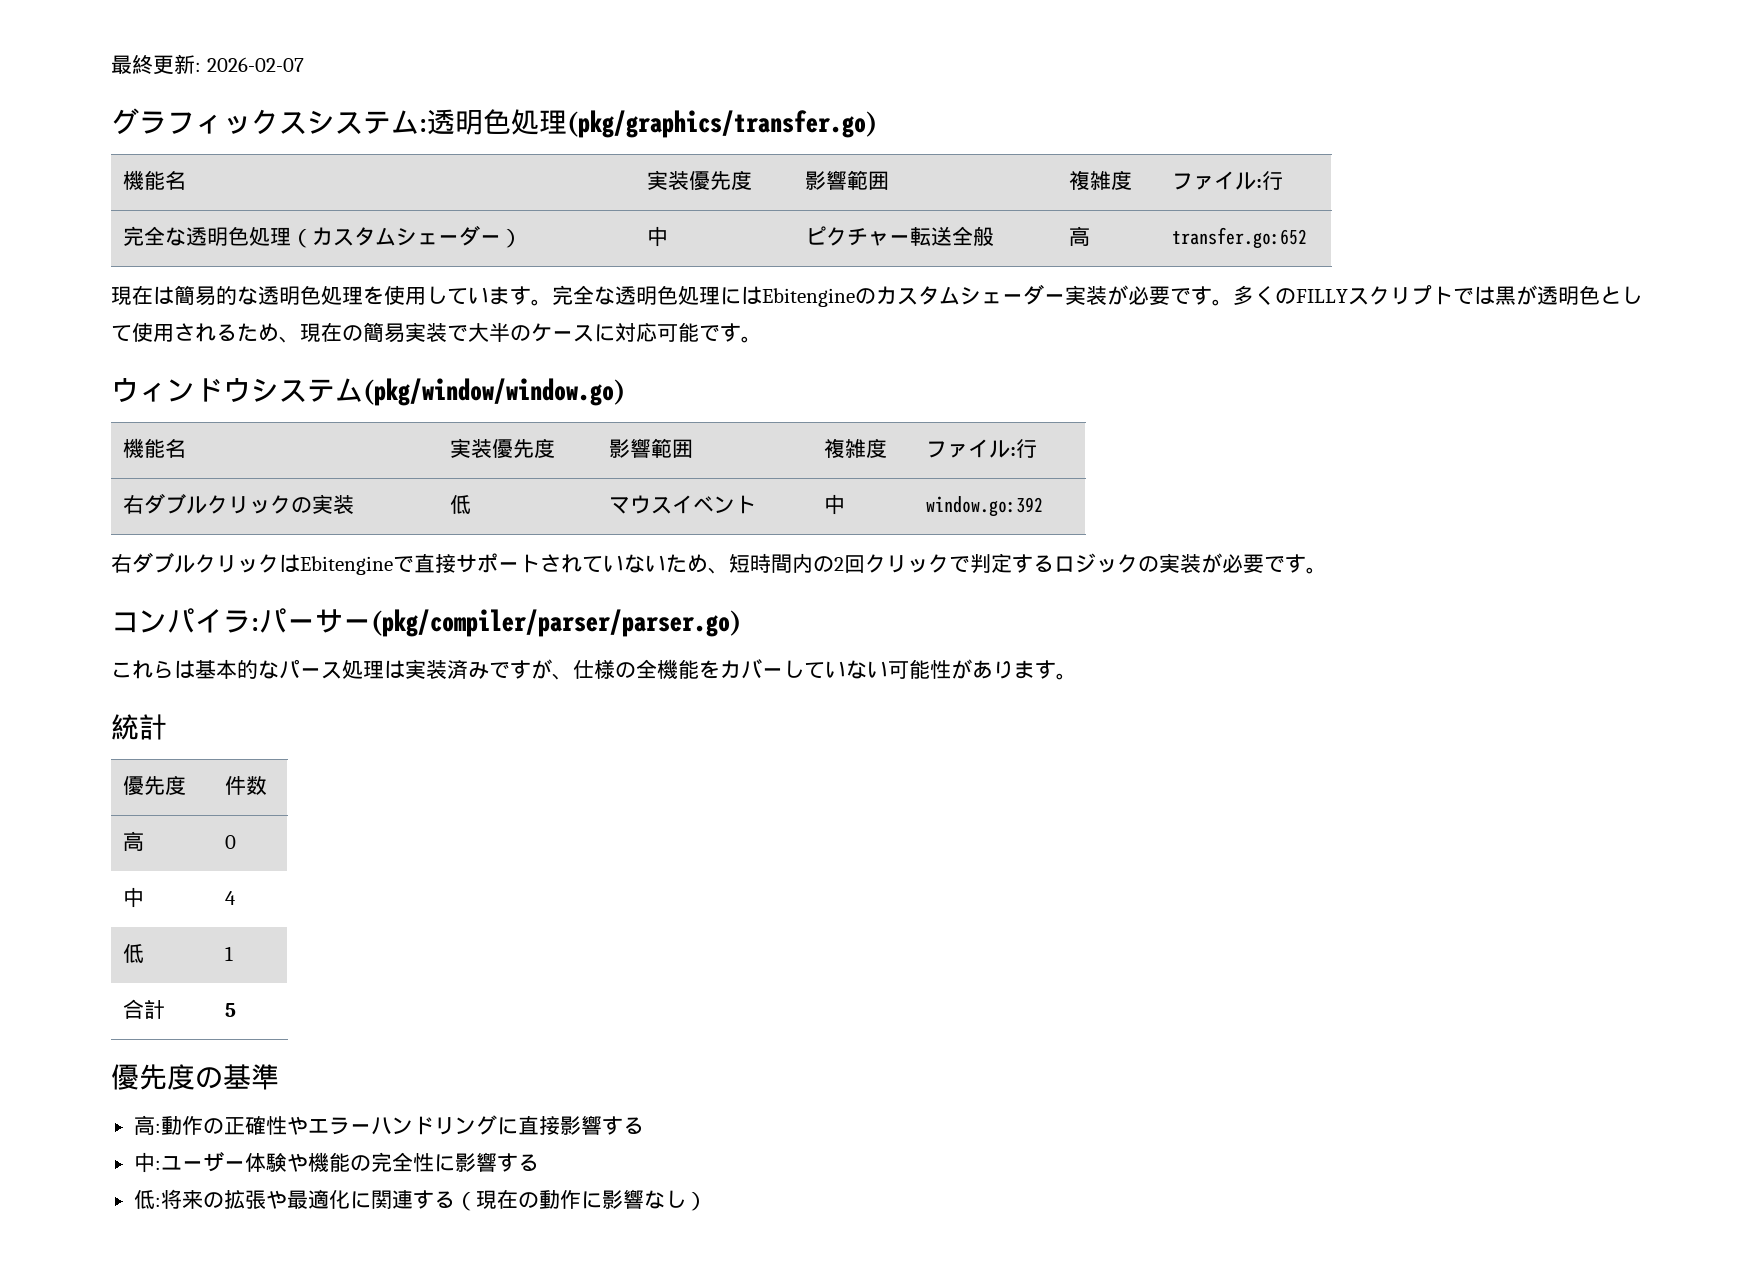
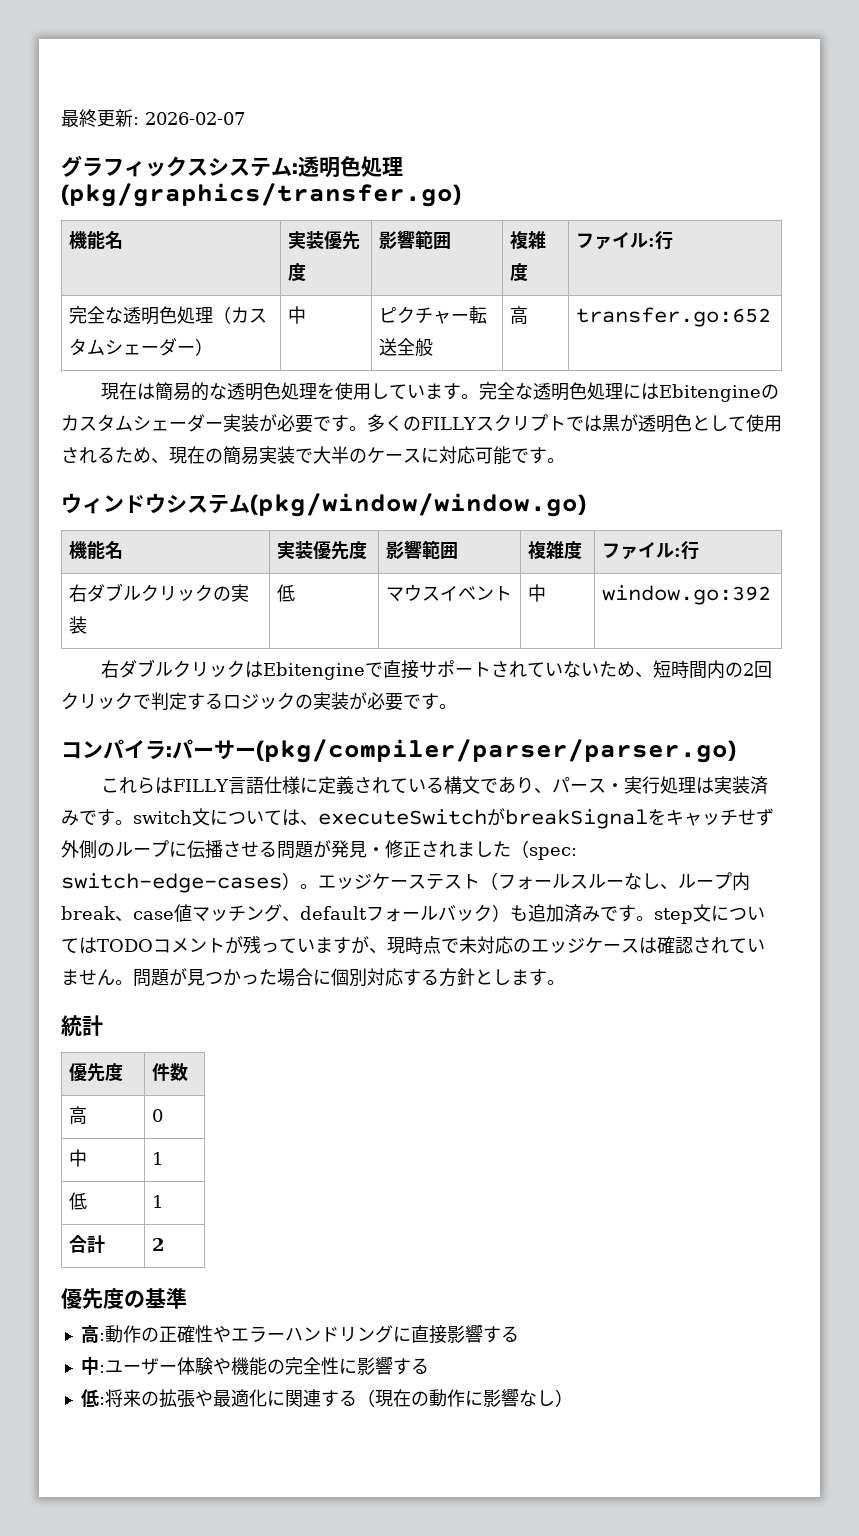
[195,659,342,679] 基本的なパース -> [173,776,661,794] FILLY言語仕様に定義されている構文であり、パース・実行
[531,659,1014,680] が、仕様の全機能をカバーしていない可能性があり -> [115,808,774,829] [61,840,577,860] [61,872,750,893] [61,904,765,924] [61,936,765,954] [61,968,511,987] 。switch文については、executeSwitchがbreakSignalをキャッチせず外側のループに伝播させる問題が発見・修正されました（spec: switch-edge-cases）。エッジケーステスト（フォールスルーなし、ループ内break、case値マッチング、defaultフォールバック）も追加済みです。step文についてはTODOコメントが残っていますが、現時点で未対応のエッジケースは確認されていません。問題が見つかった場合に個別対応する方針とし
[224,891,236,905] 4 -> [152,1152,164,1165] 1
[224,1003,236,1017] 5 -> [152,1238,166,1251] 2

